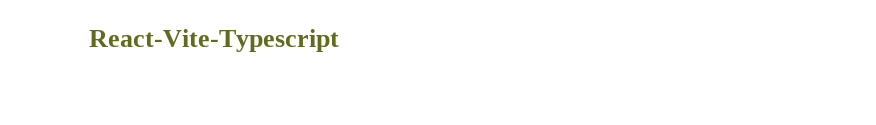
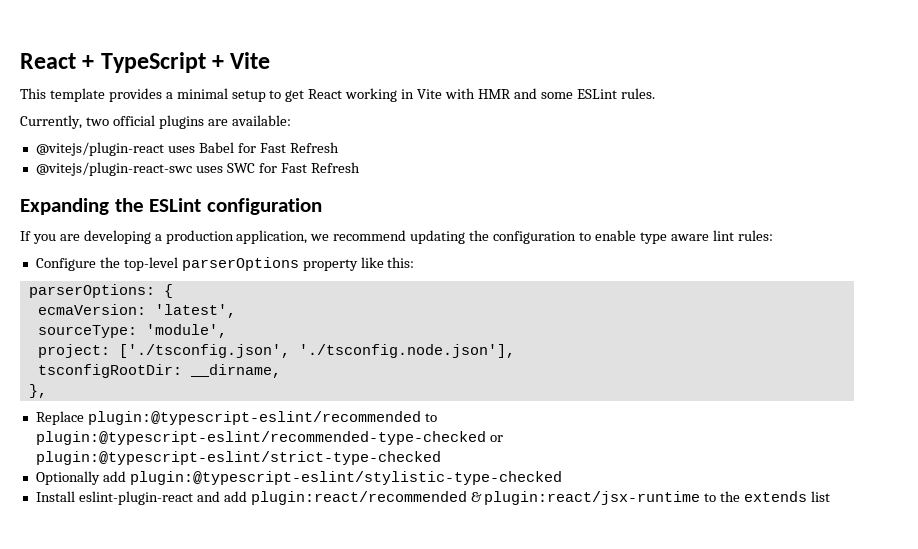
[89,29,339,52] React-Vite-Typescript -> [20,52,271,73] [20,88,655,102] [20,115,291,129] [35,142,339,156] [35,162,360,176] [20,198,322,215] [20,230,773,244] [35,257,415,271] [28,284,173,298] [37,304,236,318] [37,324,227,338] [37,344,515,358] [37,364,281,378] [28,384,47,398] [35,411,437,425] [35,431,503,445] [35,451,441,465] [35,471,562,485] [35,491,831,505] React + TypeScript + Vite // This template provides a minimal setup to get React working in Vite with HMR and some ESLint rules. // Currently, two official plugins are available: // @vitejs/plugin-react uses Babel for Fast Refresh // @vitejs/plugin-react-swc uses SWC for Fast Refresh // Expanding the ESLint configuration // If you are developing a production application, we recommend updating the configuration to enable type aware lint rules: // Configure the top-level parserOptions property like this: // parserOptions: { // ecmaVersion: 'latest', // sourceType: 'module', // project: ['./tsconfig.json', './tsconfig.node.json'], // tsconfigRootDir: __dirname, // }, // Replace plugin:@typescript-eslint/recommended to plugin:@typescript-eslint/recommended-type-checked or plugin:@typescript-eslint/strict-type-checked // Optionally add plugin:@typescript-eslint/stylistic-type-checked // Install eslint-plugin-react and add plugin:react/recommended & plugin:react/jsx-runtime to the extends list

